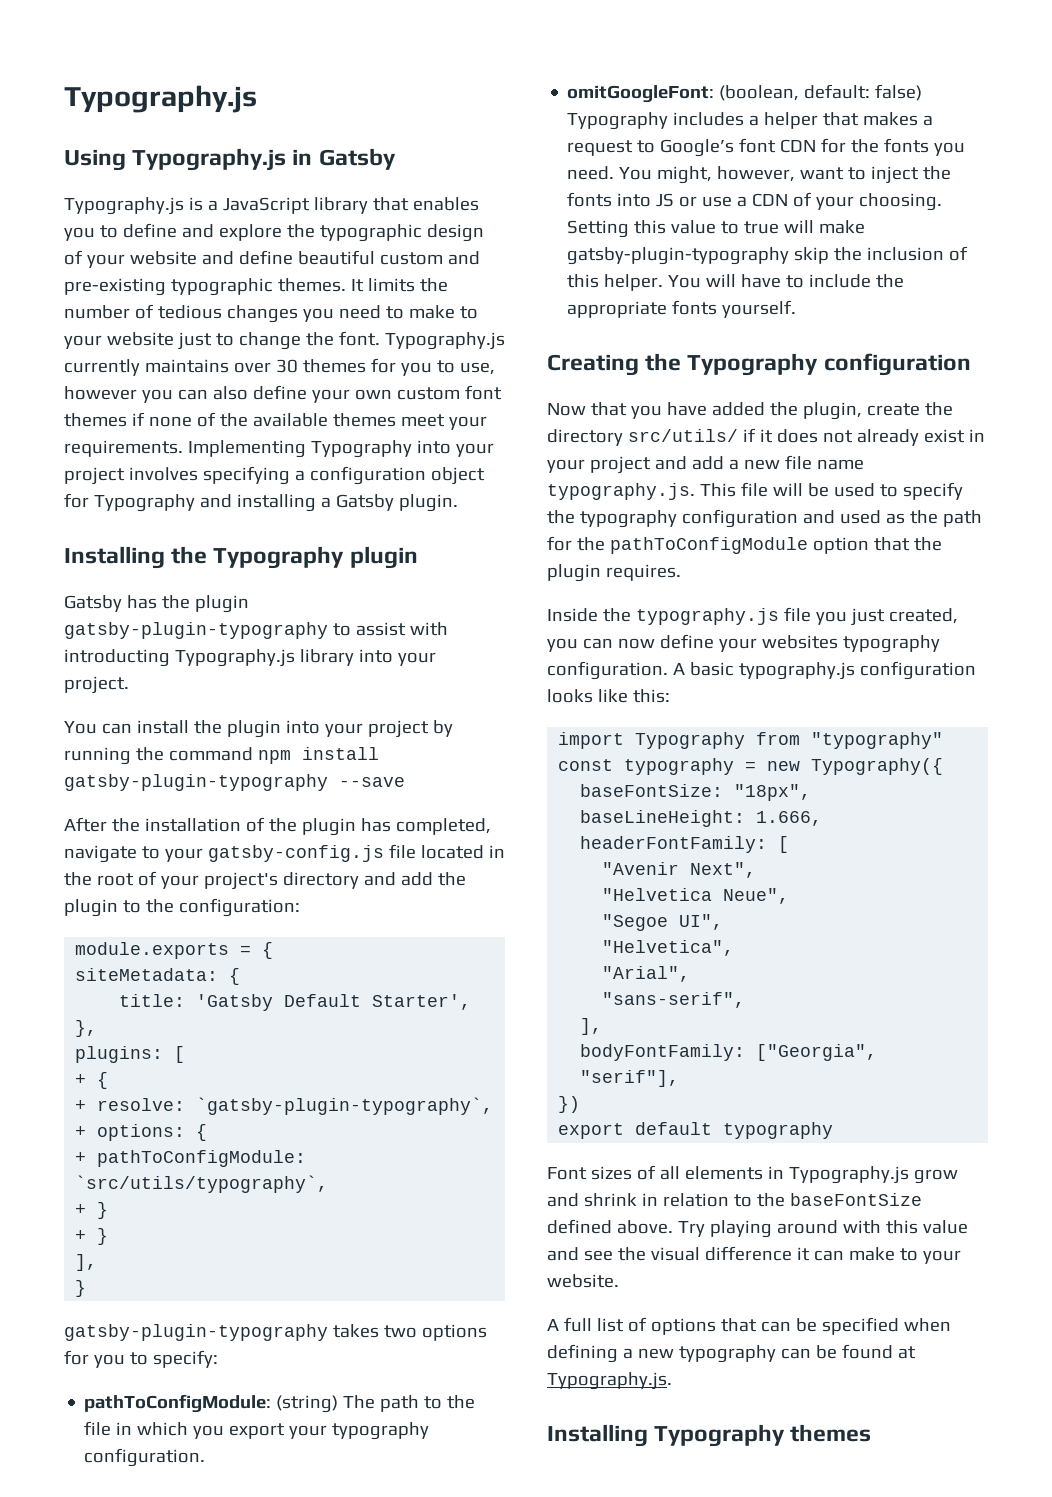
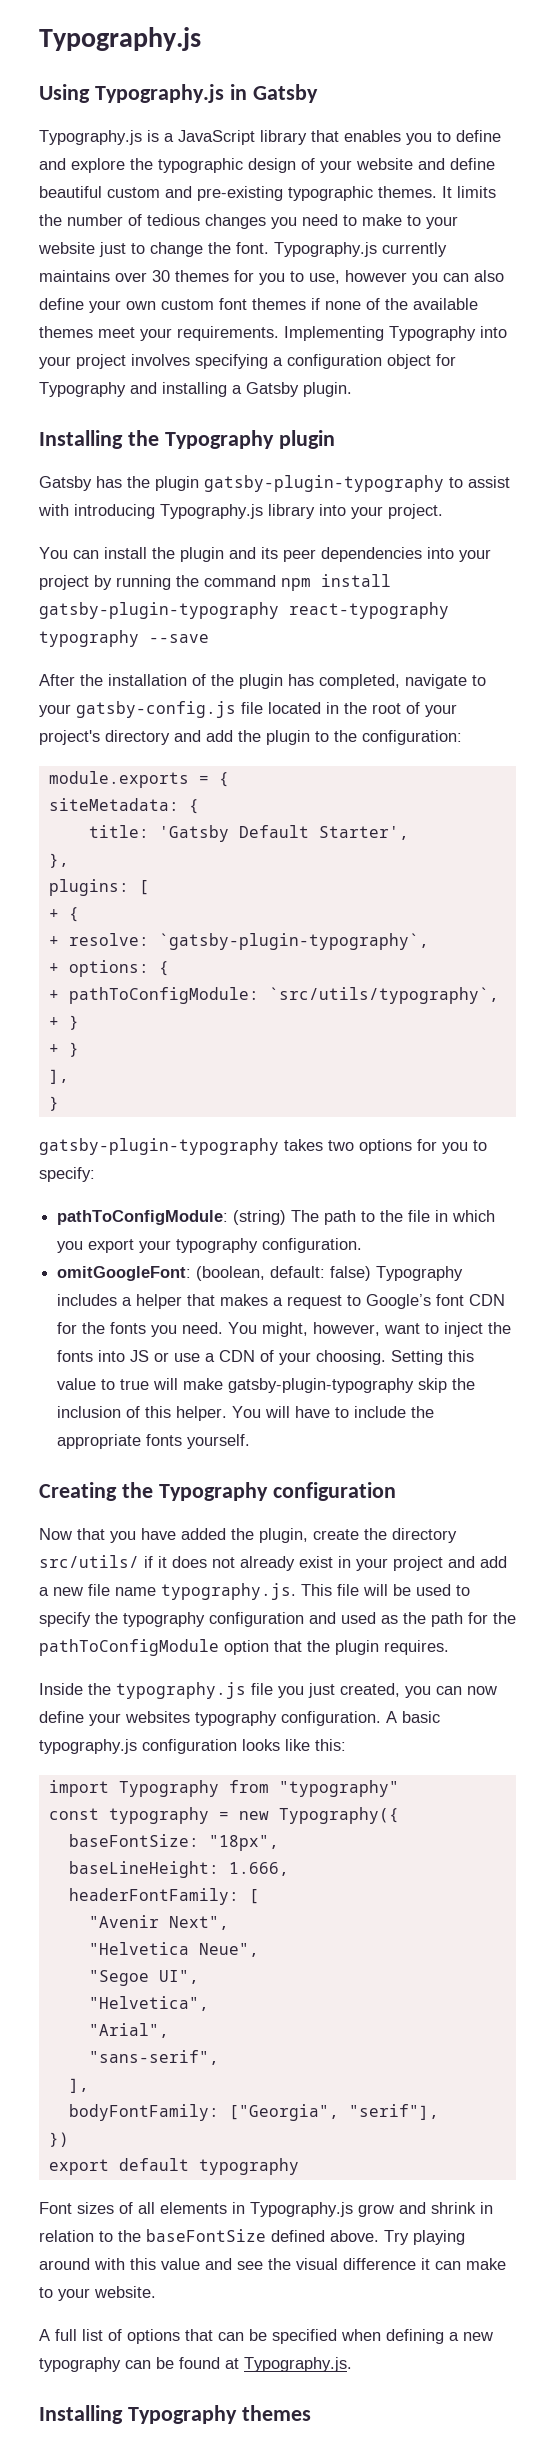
[64,649,170,667] introducting -> [74,504,155,519] introducing
(281, 729) none -> [229,547,422,562] and its peer dependencies
(328, 782) none -> [289,602,449,619] [39,630,139,647] react-typography typography

